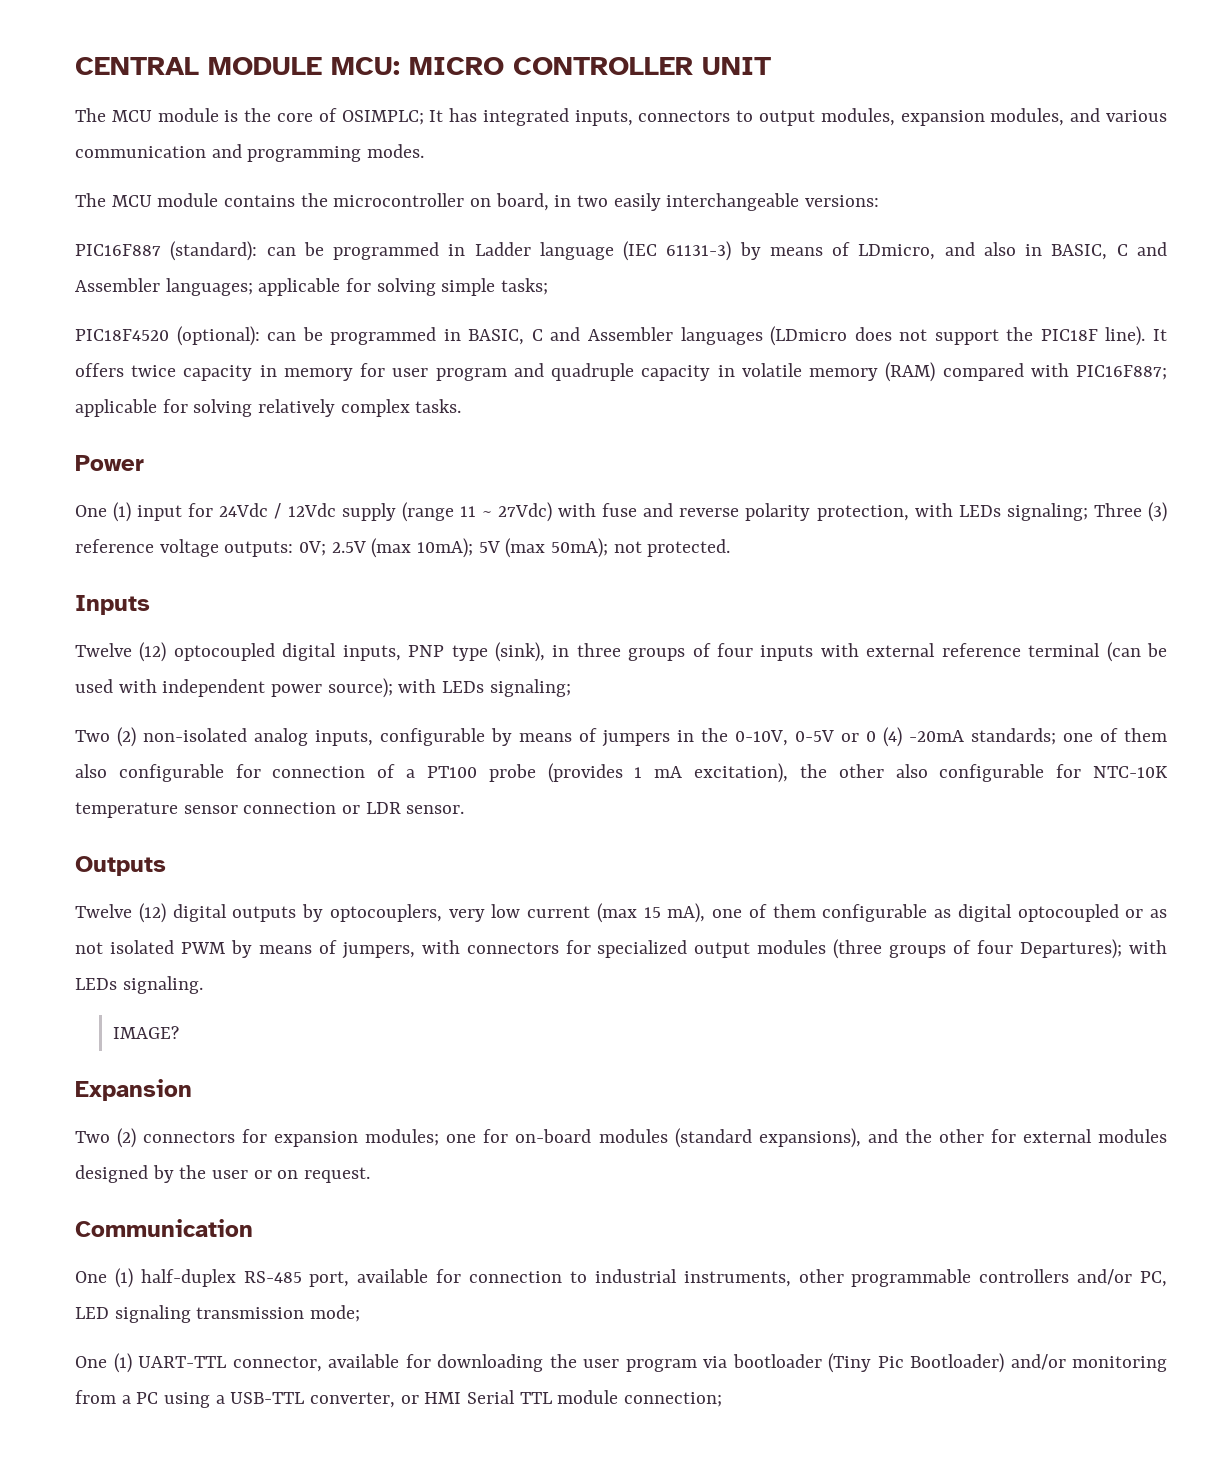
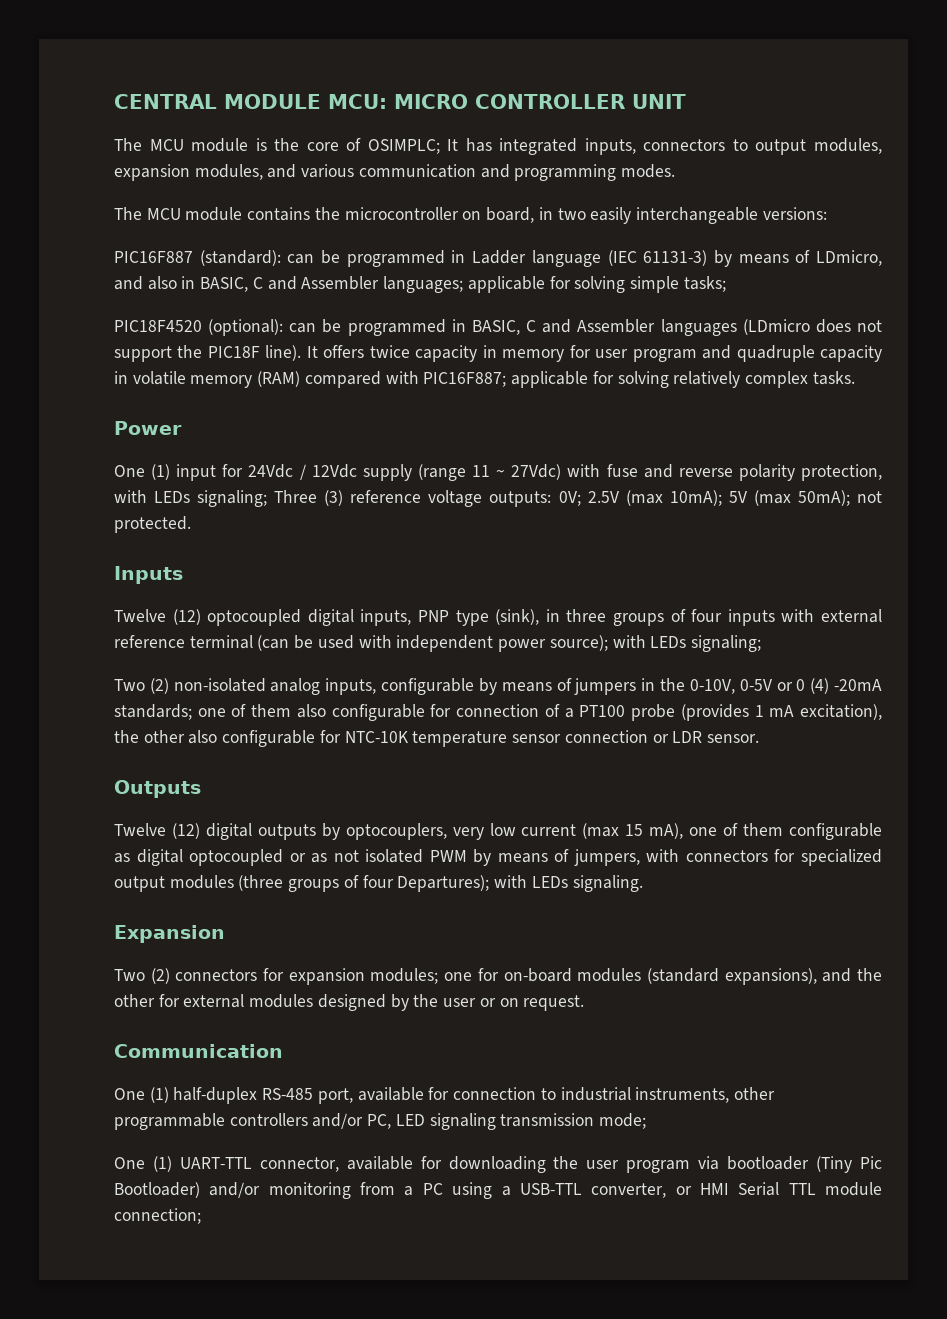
[113,1026,180,1039] // IMAGE? -> (643, 883) none

